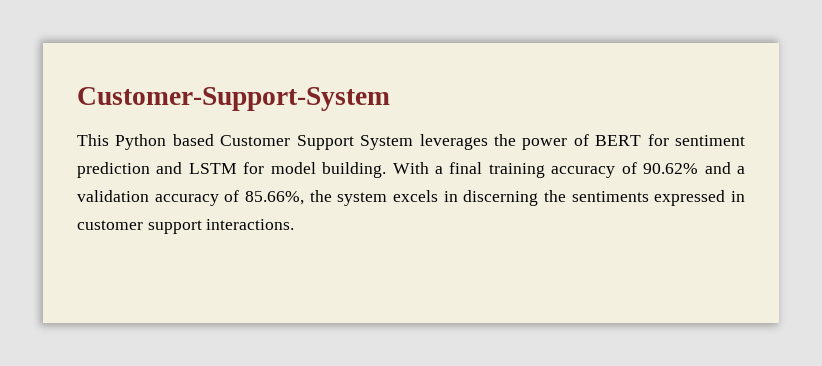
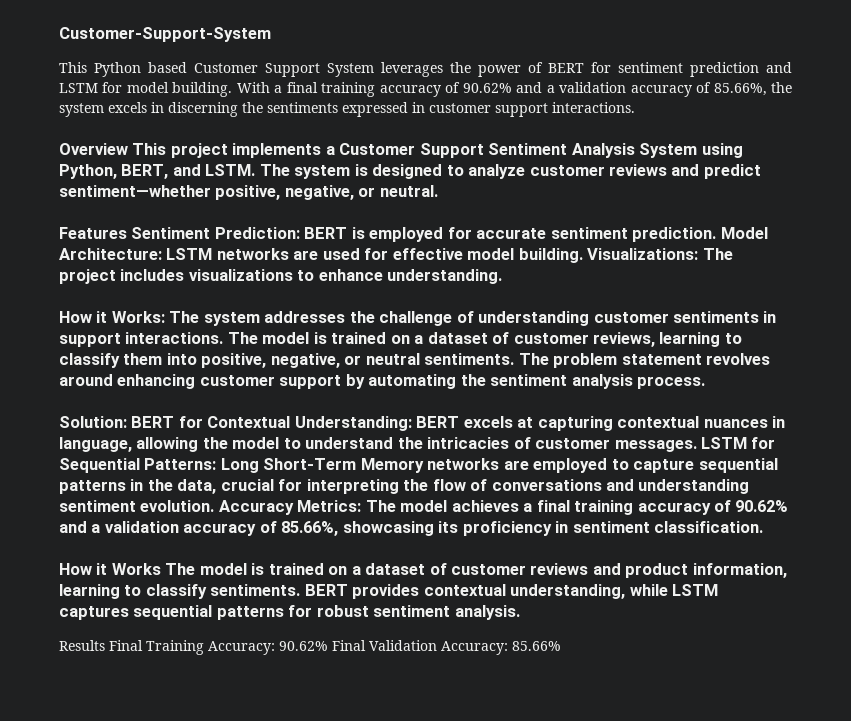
(295, 224) none -> [59,143,743,158] [59,164,761,179] [59,185,438,200] [59,227,768,242] [59,248,733,263] [59,269,503,284] [59,311,777,326] [59,332,742,347] [59,353,771,368] [59,374,706,389] [59,416,786,431] [59,437,776,452] [59,458,778,473] [59,479,750,494] [59,500,789,515] [59,521,764,536] [59,563,787,578] [59,584,719,599] [59,605,520,620] [59,640,561,655] // Overview This project implements a Customer Support Sentiment Analysis System using Python, BERT, and LSTM. The system is designed to analyze customer reviews and predict sentiment—whether positive, negative, or neutral. // Features Sentiment Prediction: BERT is employed for accurate sentiment prediction. Model Architecture: LSTM networks are used for effective model building. Visualizations: The project includes visualizations to enhance understanding. // How it Works: The system addresses the challenge of understanding customer sentiments in support interactions. The model is trained on a dataset of customer reviews, learning to classify them into positive, negative, or neutral sentiments. The problem statement revolves around enhancing customer support by automating the sentiment analysis process. // Solution: BERT for Contextual Understanding: BERT excels at capturing contextual nuances in language, allowing the model to understand the intricacies of customer messages. LSTM for Sequential Patterns: Long Short-Term Memory networks are employed to capture sequential patterns in the data, crucial for interpreting the flow of conversations and understanding sentiment evolution. Accuracy Metrics: The model achieves a final training accuracy of 90.62% and a validation accuracy of 85.66%, showcasing its proficiency in sentiment classification. // How it Works The model is trained on a dataset of customer reviews and product information, learning to classify sentiments. BERT provides contextual understanding, while LSTM captures sequential patterns for robust sentiment analysis. // Results Final Training Accuracy: 90.62% Final Validation Accuracy: 85.66%

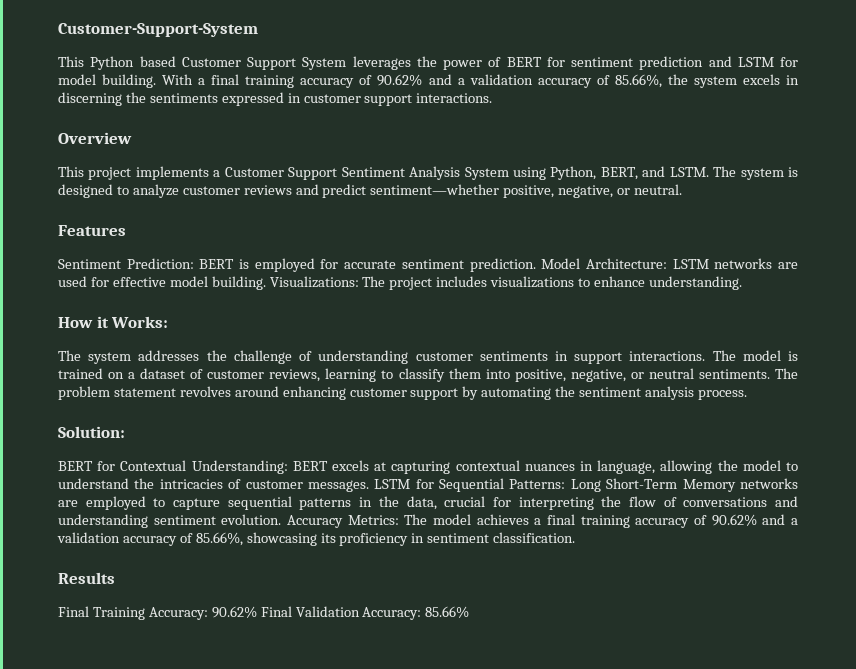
(128, 149) none -> (132, 138) //
(127, 233) none -> (126, 230) //
(165, 317) none -> (169, 322) //
(127, 422) none -> (125, 432) //
[59,563,787,578] [59,584,719,599] [59,605,520,620] [59,640,105,651] How it Works The model is trained on a dataset of customer reviews and product information, learning to classify sentiments. BERT provides contextual understanding, while LSTM captures sequential patterns for robust sentiment analysis. // Results -> [58,572,115,584] Results //

